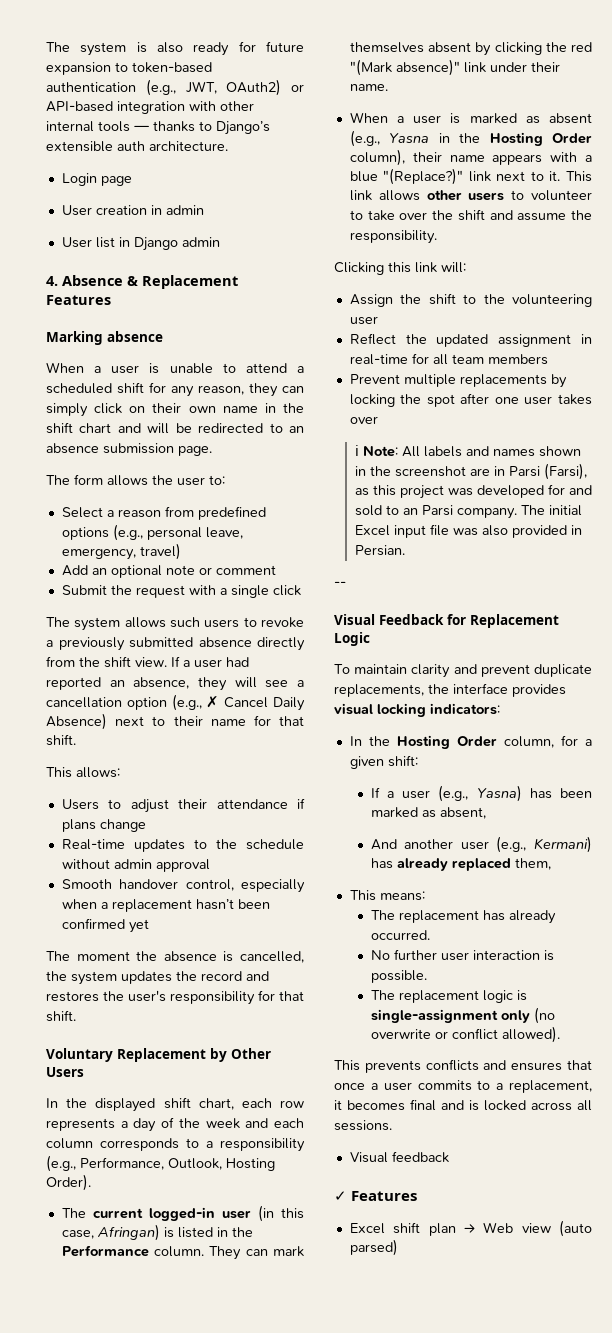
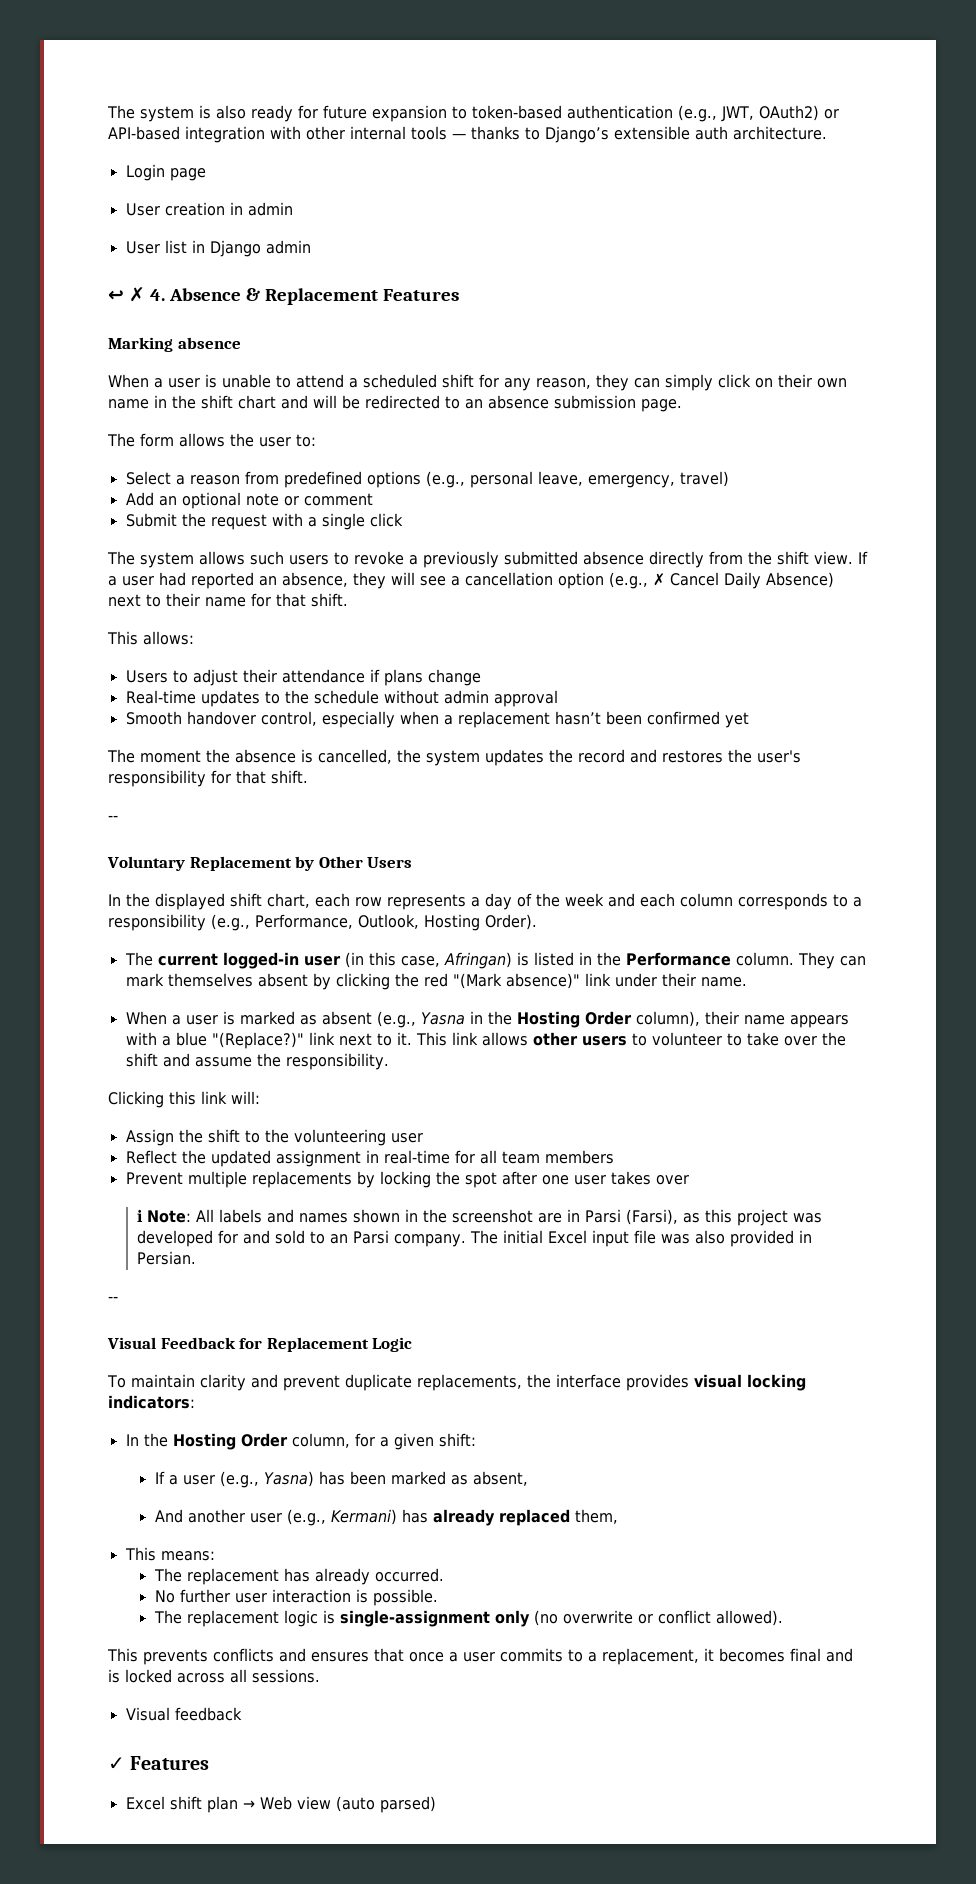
(220, 242) none -> [108,287,145,302] ↩ ✗
(76, 1016) none -> [108,815,118,821] // --

